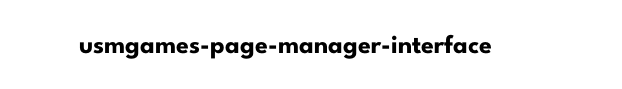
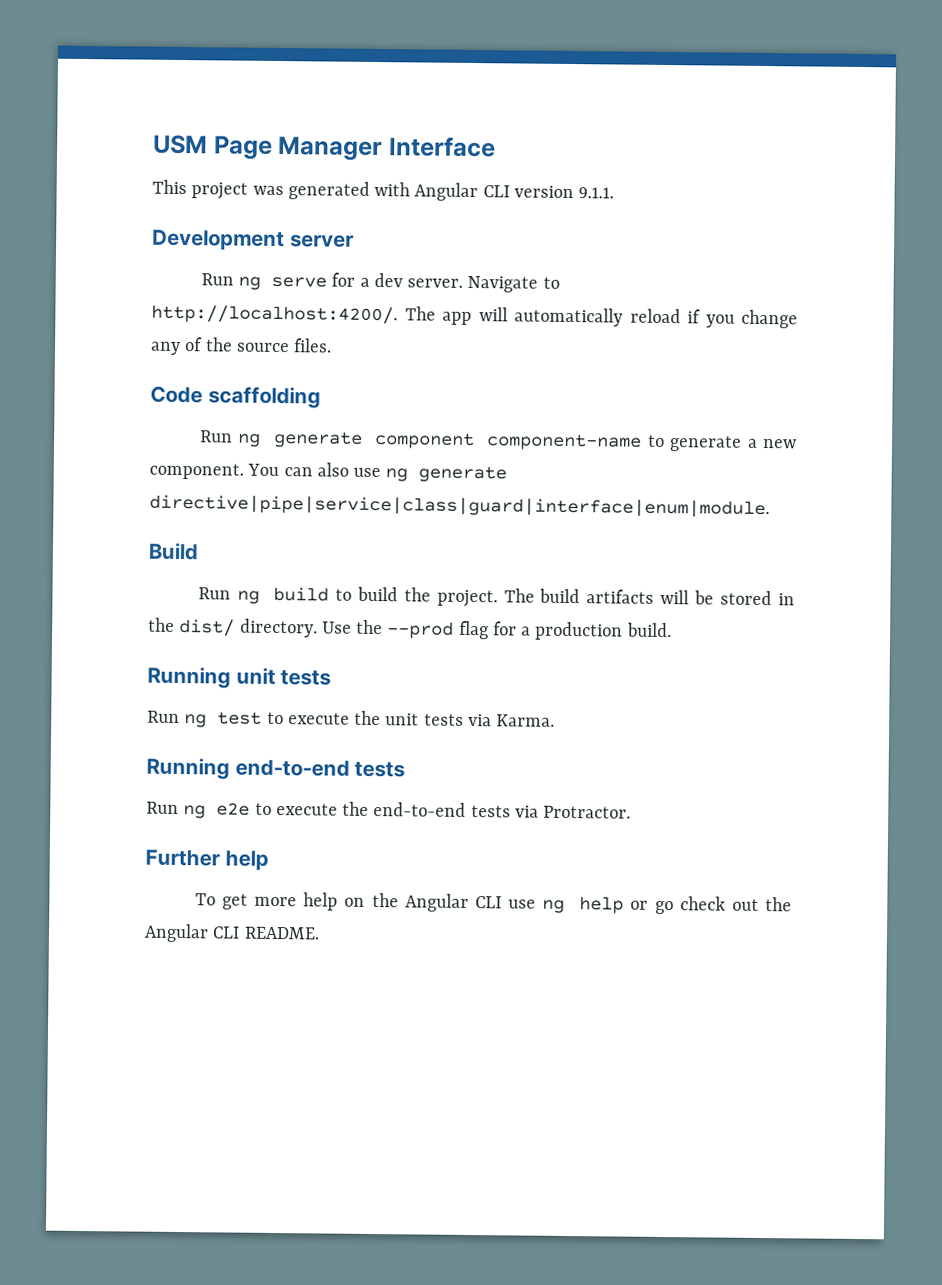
[79,34,492,59] usmgames-page-manager-interface -> [153,134,496,162] [152,179,615,202] [152,229,354,252] [200,272,560,293] [151,304,798,329] [150,337,333,355] [150,385,321,409] [199,430,797,452] [149,462,508,483] [149,494,770,519] [148,542,199,561] [197,586,795,608] [148,617,672,641] [147,666,332,689] [147,710,556,728] [146,757,406,780] [146,801,632,819] [145,849,269,871] [194,892,792,915] [144,923,320,943] USM Page Manager Interface // This project was generated with Angular CLI version 9.1.1. // Development server // Run ng serve for a dev server. Navigate to http://localhost:4200/. The app will automatically reload if you change any of the source files. // Code scaffolding // Run ng generate component component-name to generate a new component. You can also use ng generate directive|pipe|service|class|guard|interface|enum|module. // Build // Run ng build to build the project. The build artifacts will be stored in the dist/ directory. Use the --prod flag for a production build. // Running unit tests // Run ng test to execute the unit tests via Karma. // Running end-to-end tests // Run ng e2e to execute the end-to-end tests via Protractor. // Further help // To get more help on the Angular CLI use ng help or go check out the Angular CLI README.

